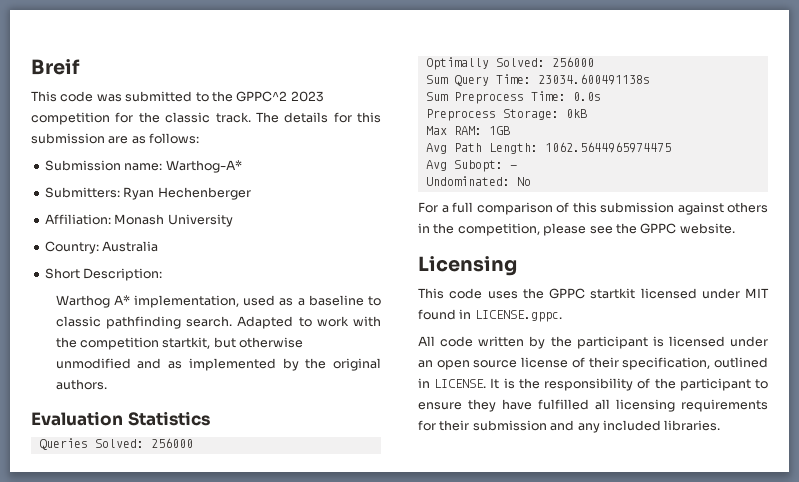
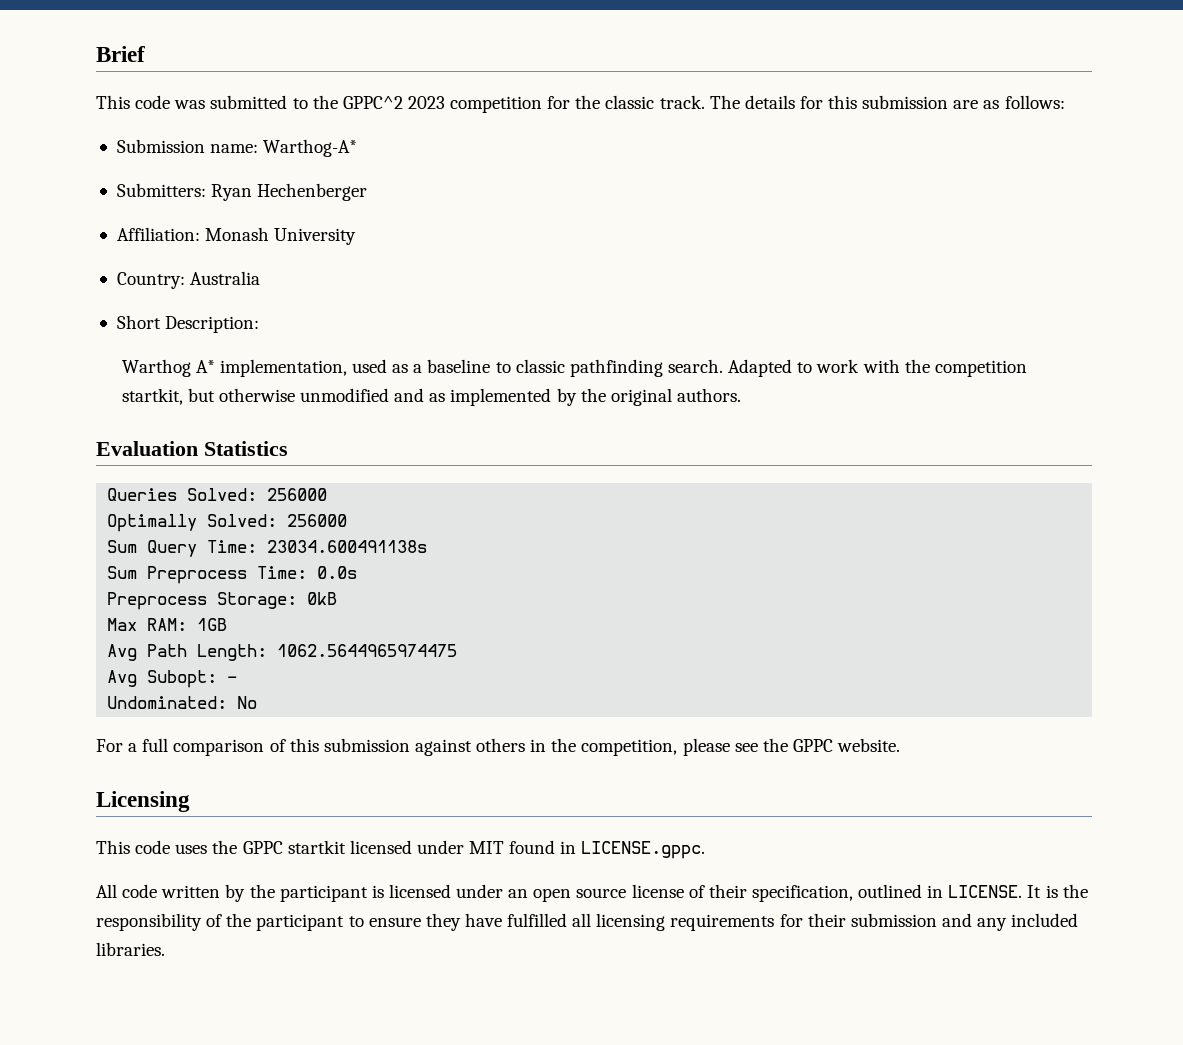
[31,59,80,75] Breif -> [96,46,145,62] Brief

